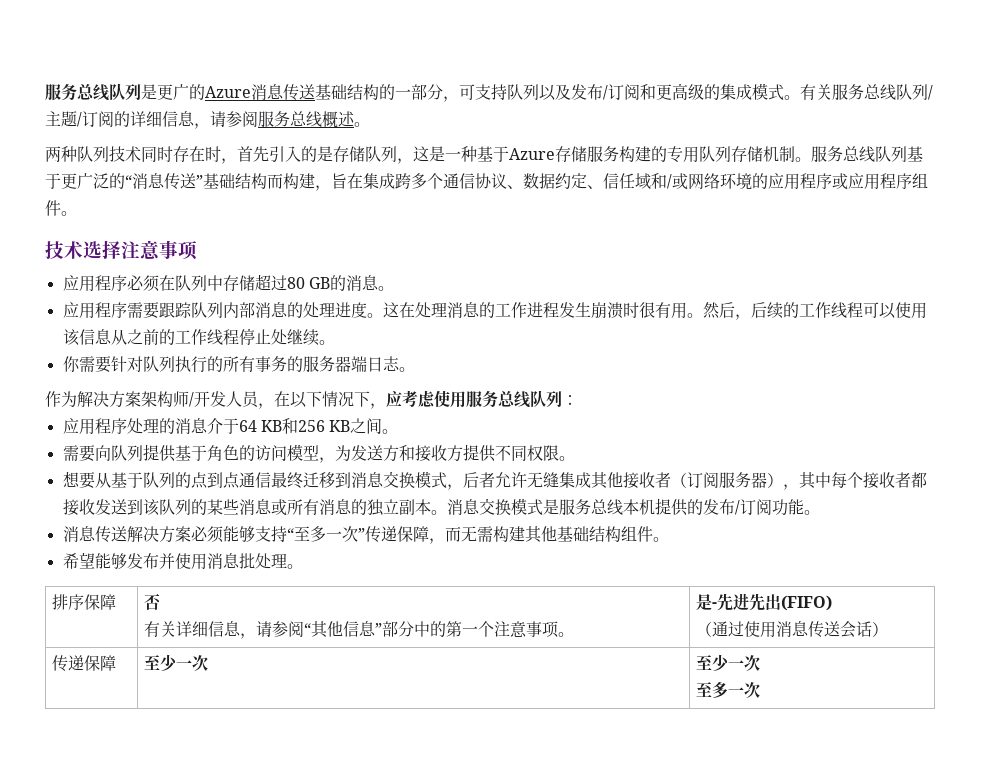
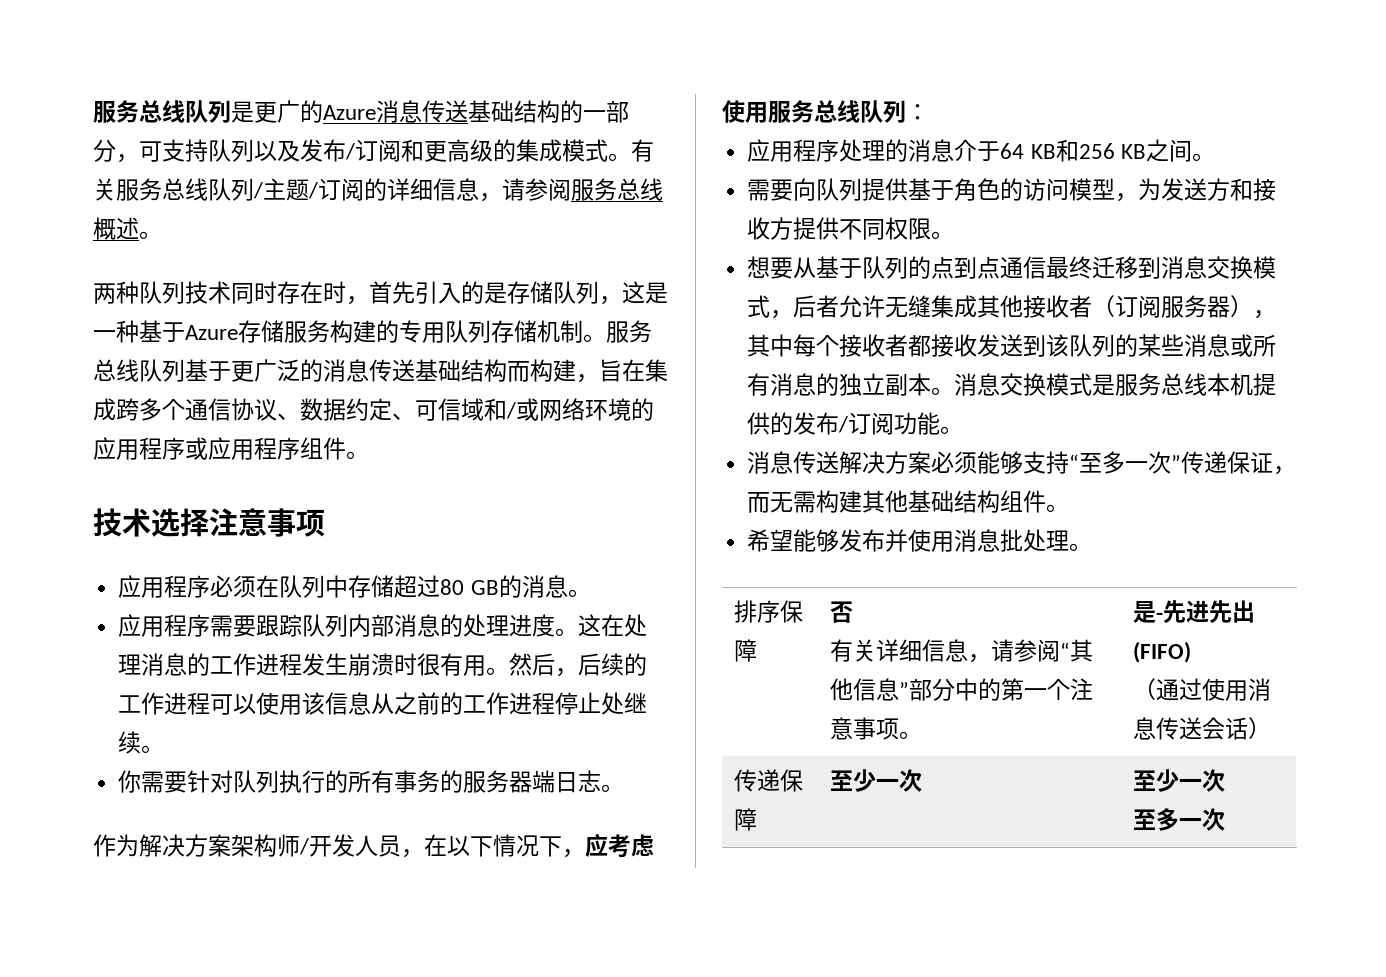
[125,173,203,190] “消息传送” -> [323,359,415,382] 消息传送
[603,173,635,189] 信任 -> [415,398,461,421] 可信
[830,302,847,318] 线 -> [164,693,188,715] 进
[206,329,223,345] 线 -> [509,693,533,715] 进
[412,526,429,542] 障 -> [1250,452,1274,473] 证

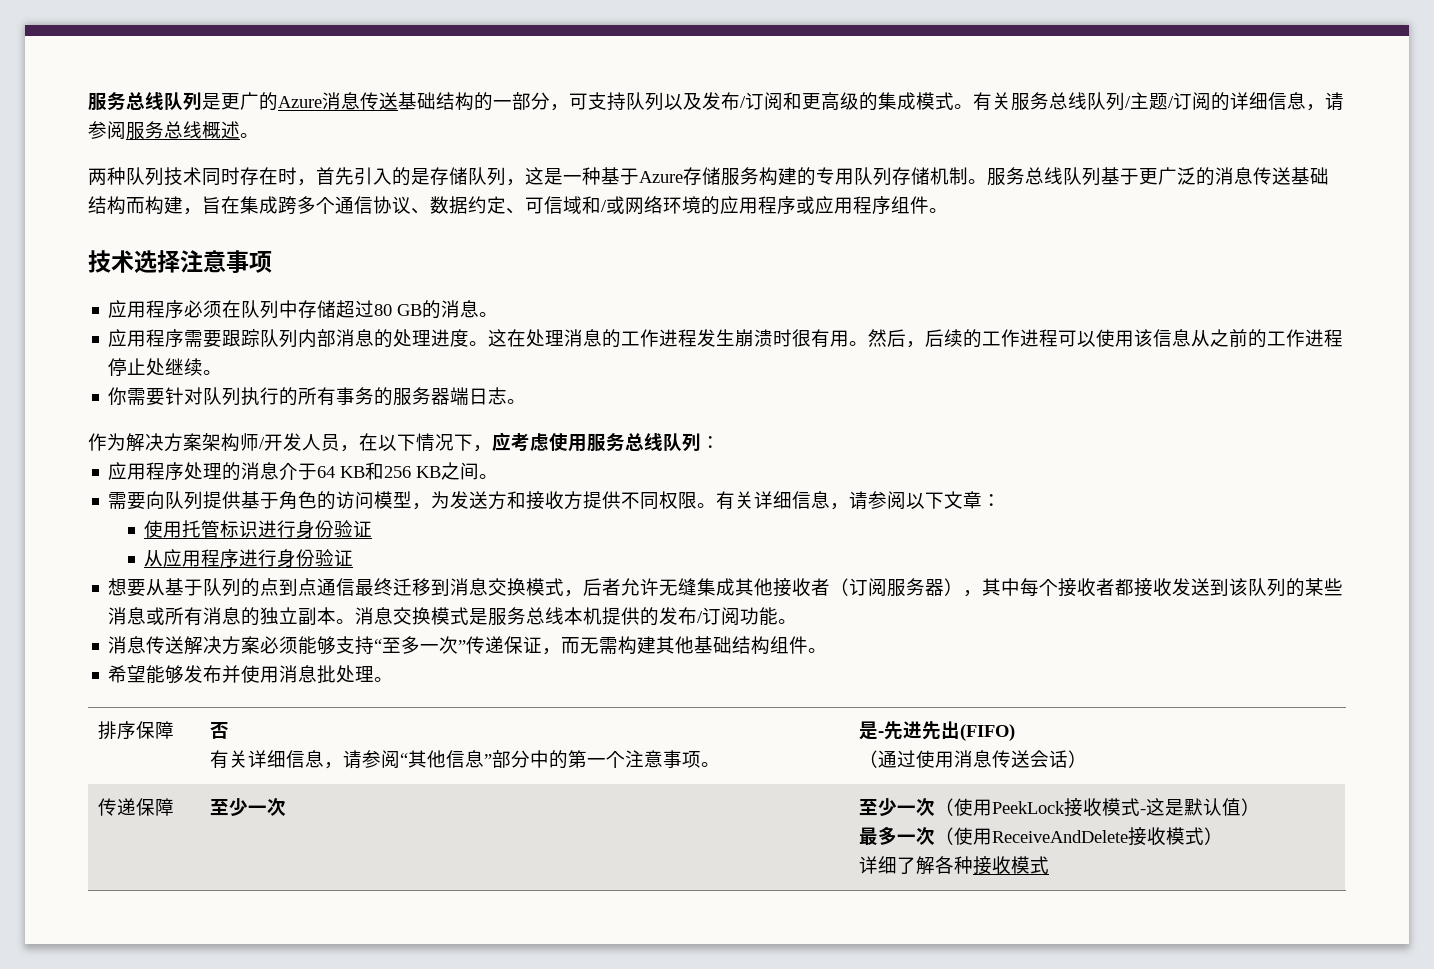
(955, 235) none -> [716,491,1002,510] [144,520,373,539] [144,549,354,568] 有关详细信息，请参阅以下文章： // 使用托管标识进行身份验证 // 从应用程序进行身份验证
[1132,808,1225,831] // 至多一次 -> [934,798,1260,817] [858,826,1223,846] [858,856,1049,875] （使用PeekLock接收模式-这是默认值） // 最多一次（使用ReceiveAndDelete接收模式） // 详细了解各种接收模式

